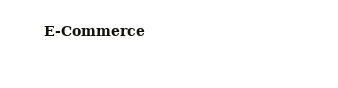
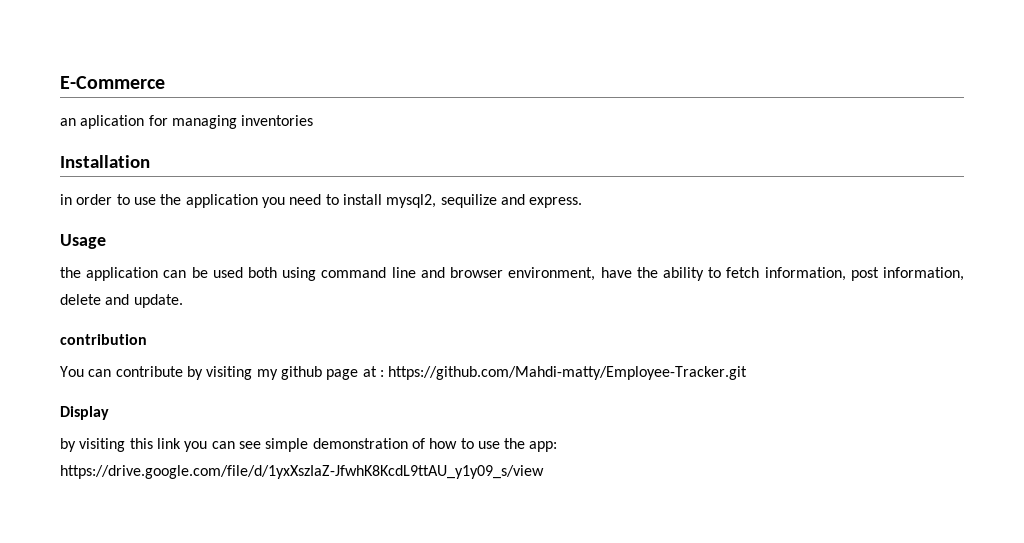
(145, 31) none -> [60,115,314,129] [60,155,150,168] [60,194,583,208] [60,234,106,249] [60,267,965,281] [60,294,183,308] [60,334,147,345] [60,366,748,380] [60,406,109,420] [60,438,558,452] [60,465,544,479] // an aplication for managing inventories // Installation // in order to use the application you need to install mysql2, sequilize and express. // Usage // the application can be used both using command line and browser environment, have the ability to fetch information, post information, delete and update. // contribution // You can contribute by visiting my github page at : https://github.com/Mahdi-matty/Employee-Tracker.git // Display // by visiting this link you can see simple demonstration of how to use the app: https://drive.google.com/file/d/1yxXszIaZ-JfwhK8KcdL9ttAU_y1y09_s/view

